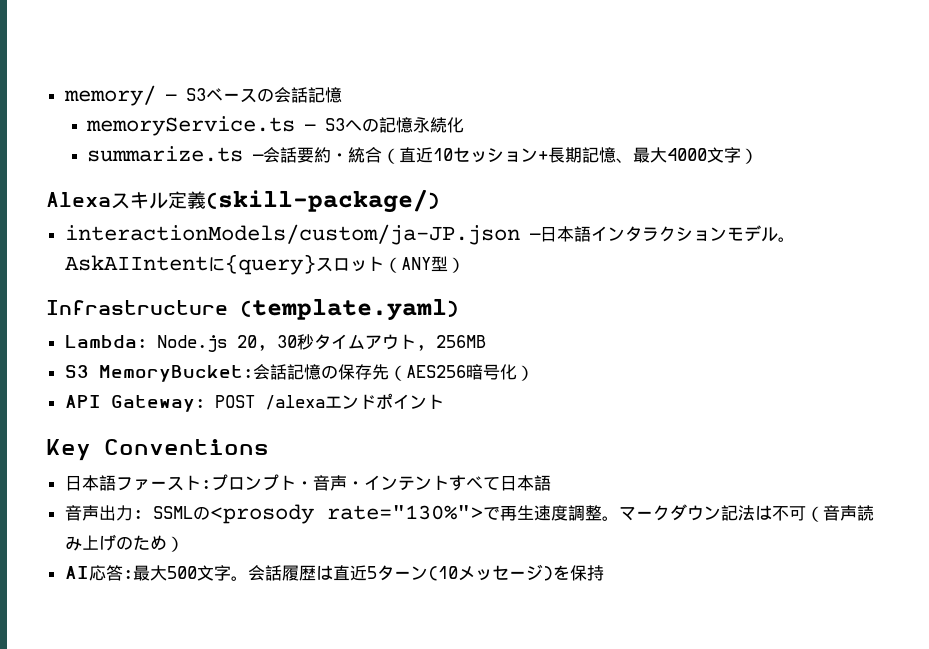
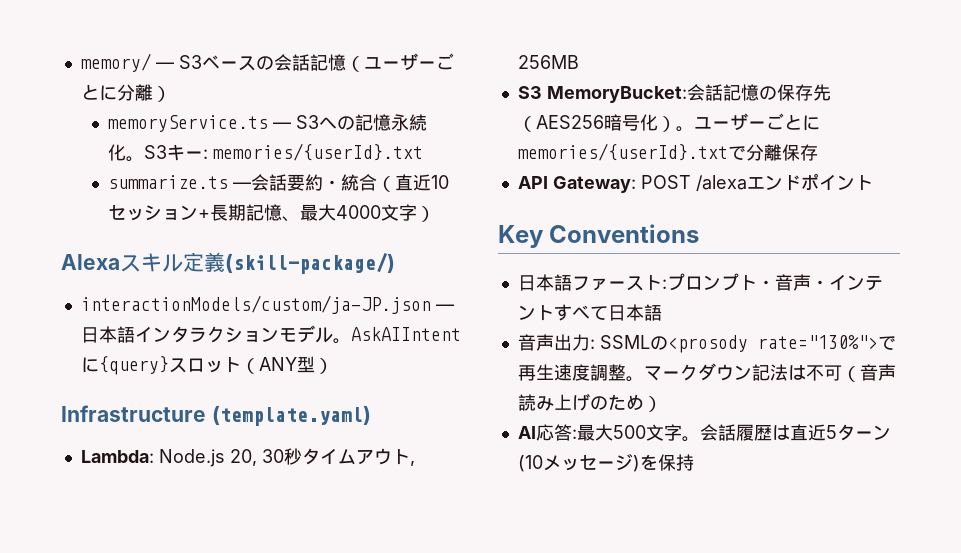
(342, 95) none -> [345,53,454,72] [80,84,171,102] （ユーザーごとに分離）
(464, 125) none -> [126,143,424,162] 。S3キー: memories/{userId}.txt
(534, 373) none -> [675,113,820,132] [517,143,818,161] 。ユーザーごとにmemories/{userId}.txtで分離保存

